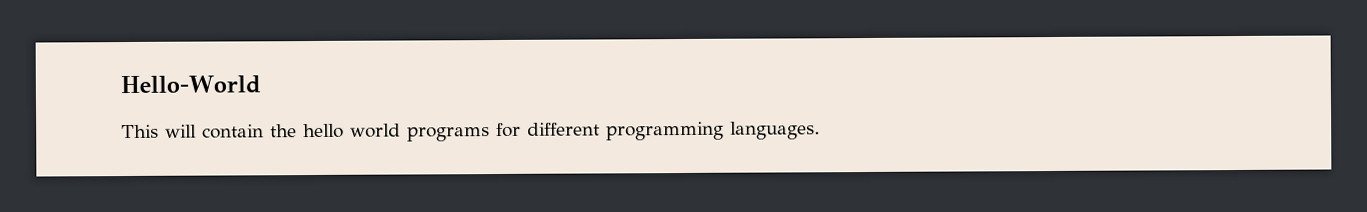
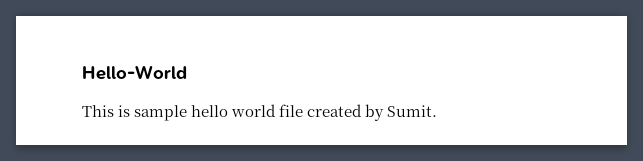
[165,121,820,142] will contain the hello world programs for different programming languages. -> [118,104,438,121] is sample hello world file created by Sumit.

